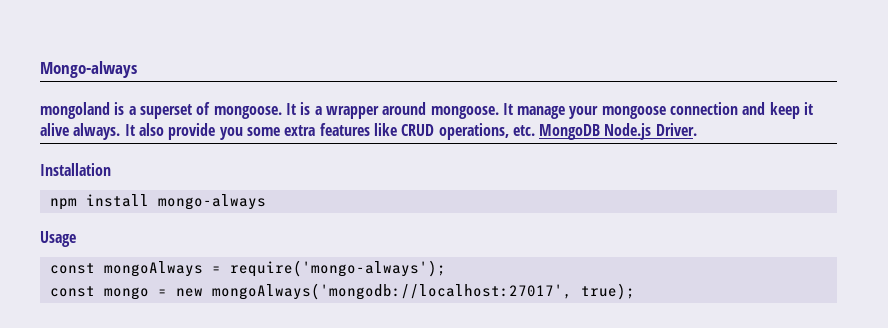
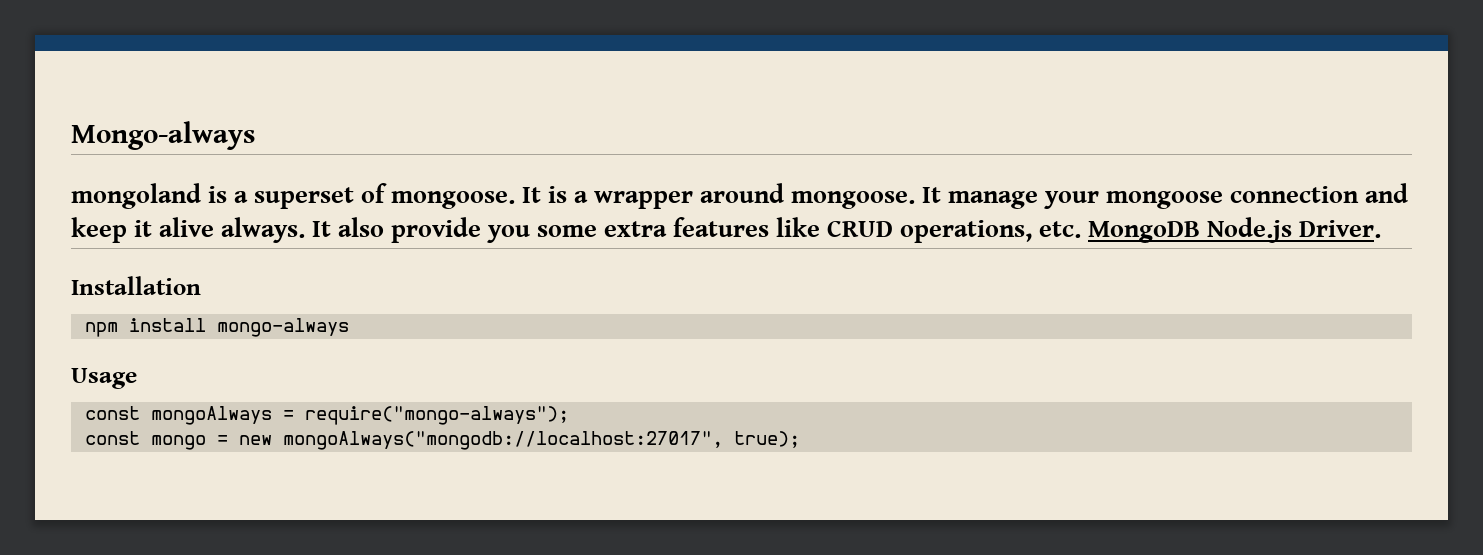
[229,260,446,277] require('mongo-always'); -> [304,406,569,425] require("mongo-always");
[211,283,572,300] mongoAlways('mongodb://localhost:27017', -> [282,431,723,450] mongoAlways("mongodb://localhost:27017",

